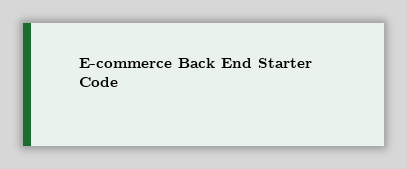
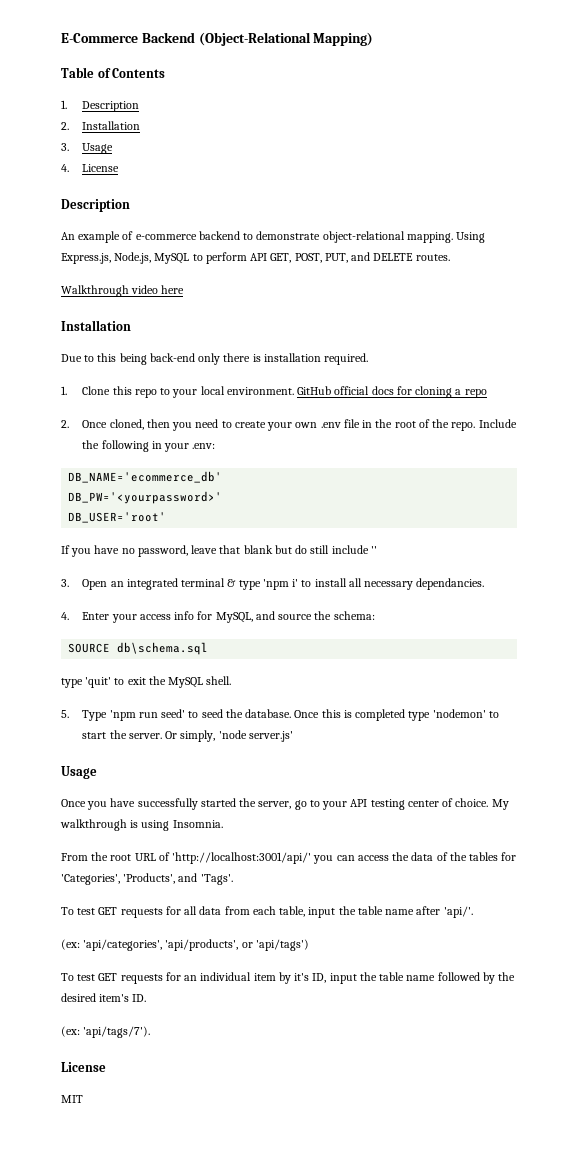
[79,58,312,68] [79,77,118,87] E-commerce Back End Starter Code -> [61,32,374,46] [61,67,166,78] [61,100,140,112] [61,121,141,130] [61,143,114,154] [61,164,120,172] [61,199,130,212] [61,231,486,243] [61,252,450,264] [61,285,185,297] [61,320,131,331] [61,353,369,365] [61,386,487,398] [61,419,517,431] [82,440,216,452] [68,471,223,483] [68,491,223,504] [68,512,167,523] [61,545,377,557] [61,578,485,590] [61,611,375,623] [68,642,209,655] [61,676,232,688] [61,709,499,721] [82,730,293,742] [61,766,97,779] [61,798,509,810] [60,819,223,831] [61,852,517,864] [61,873,233,885] [61,906,473,918] [61,939,309,951] [61,972,516,984] [61,993,147,1002] [61,1026,151,1038] [61,1062,106,1072] [61,1095,83,1103] E-Commerce Backend (Object-Relational Mapping) // Table of Contents // 1. Description // 2. Installation // 3. Usage // 4. License // Description // An example of e-commerce backend to demonstrate object-relational mapping. Using Express.js, Node.js, MySQL to perform API GET, POST, PUT, and DELETE routes. // Walkthrough video here // Installation // Due to this being back-end only there is installation required. // 1. Clone this repo to your local environment. GitHub official docs for cloning a repo // 2. Once cloned, then you need to create your own .env file in the root of the repo. Include the following in your .env: // DB_NAME='ecommerce_db' // DB_PW='<yourpassword>' // DB_USER='root' // If you have no password, leave that blank but do still include '' // 3. Open an integrated terminal & type 'npm i' to install all necessary dependancies. // 4. Enter your access info for MySQL, and source the schema: // SOURCE db\schema.sql // type 'quit' to exit the MySQL shell. // 5. Type 'npm run seed' to seed the database. Once this is completed type 'nodemon' to start the server. Or simply, 'node server.js' // Usage // Once you have successfully started the server, go to your API testing center of choice. My walkthrough is using Insomnia. // From the root URL of 'http://localhost:3001/api/' you can access the data of the tables for 'Categories', 'Products', and 'Tags'. // To test GET requests for all data from each table, input the table name after 'api/'. // (ex: 'api/categories', 'api/products', or 'api/tags') // To test GET requests for an individual item by it's ID, input the table name followed by the desired item's ID. // (ex: 'api/tags/7'). // License // MIT

